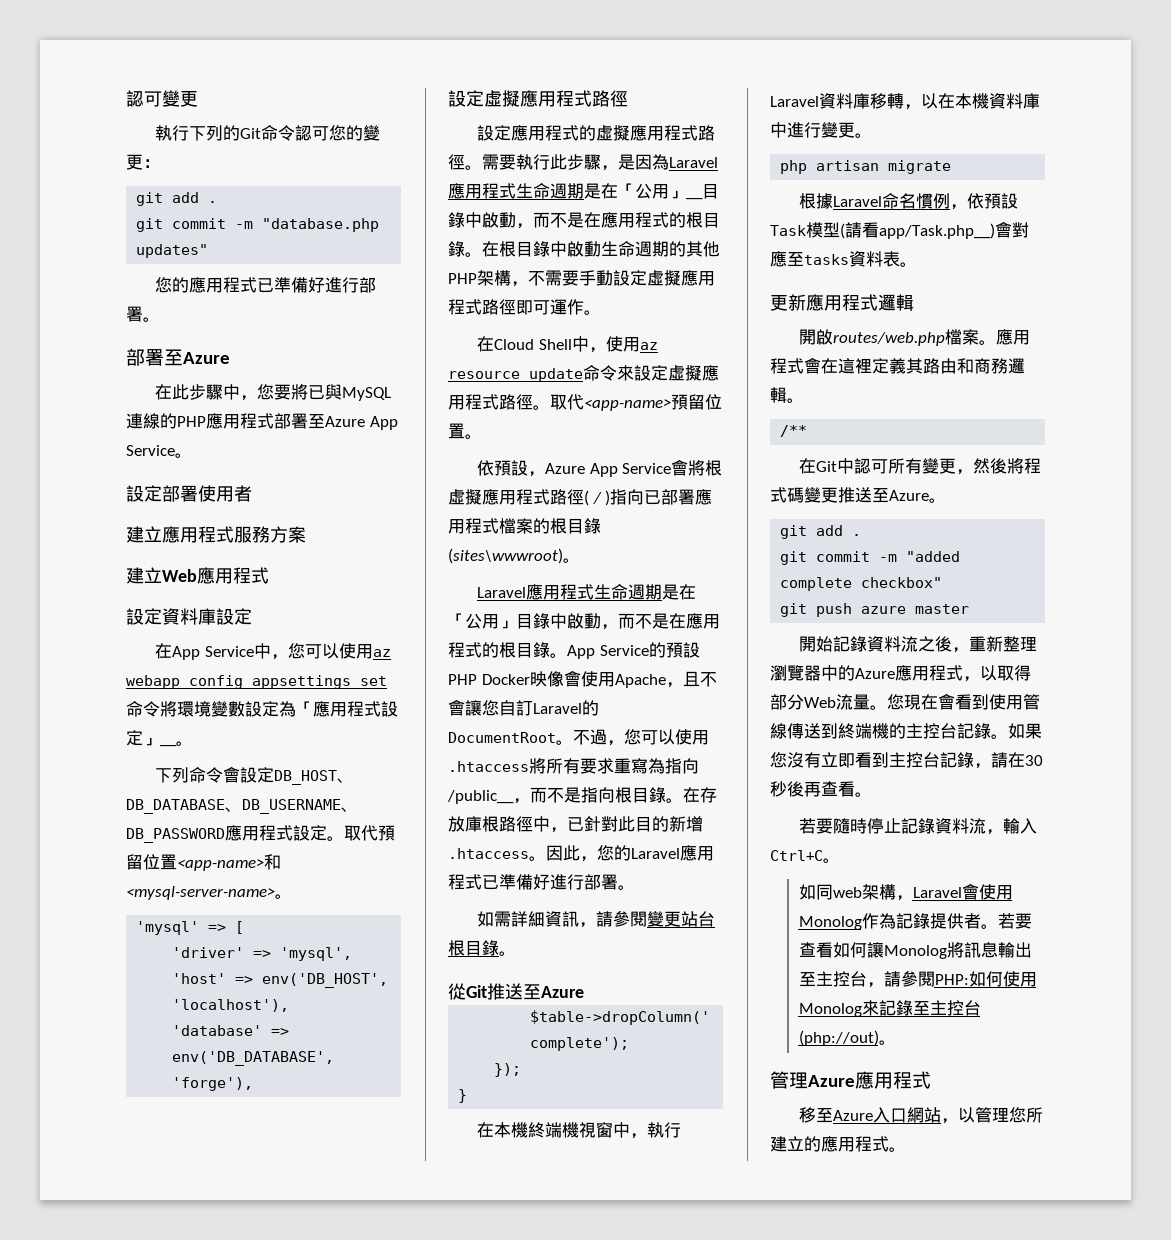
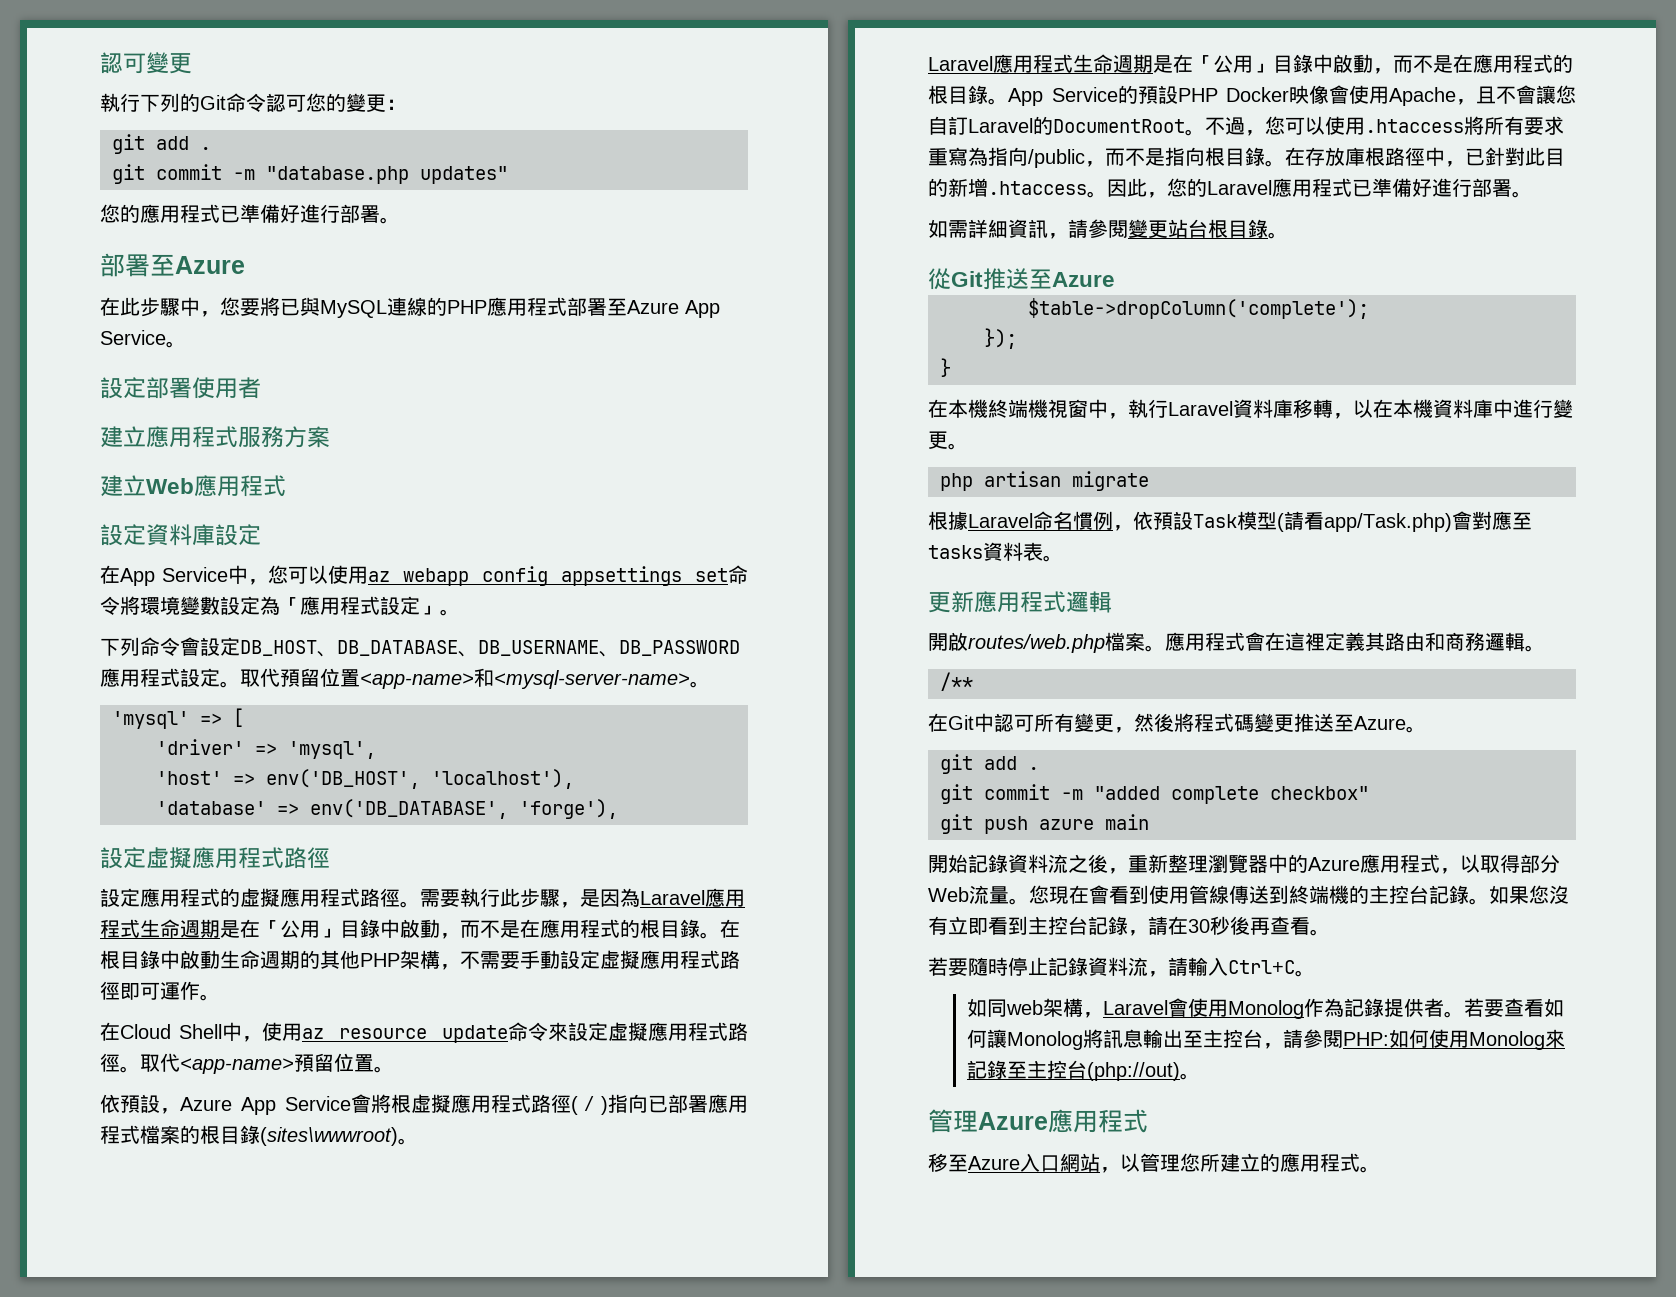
[160,744,177,747] __ -> (440, 610) none
[686,197,703,200] __ -> (340, 933) none
[447,790,514,804] /public__ -> [1028,149,1085,168] /public
[879,223,995,239] app/Task.php__) -> [1324,513,1452,532] app/Task.php)
[915,604,970,614] master -> [1105,814,1149,830] main
(1004, 832) none -> [1168,957,1188,976] 請

